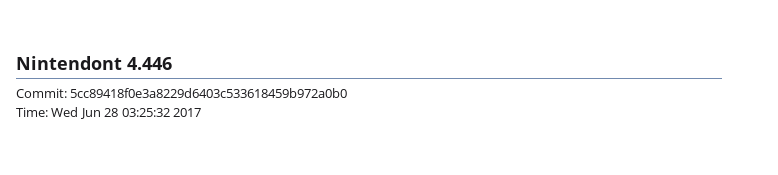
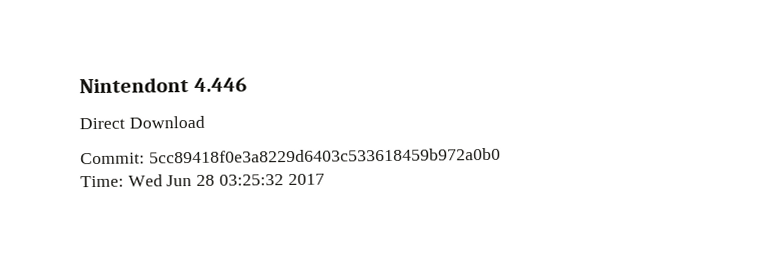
(172, 63) none -> [79,115,205,130] // Direct Download

